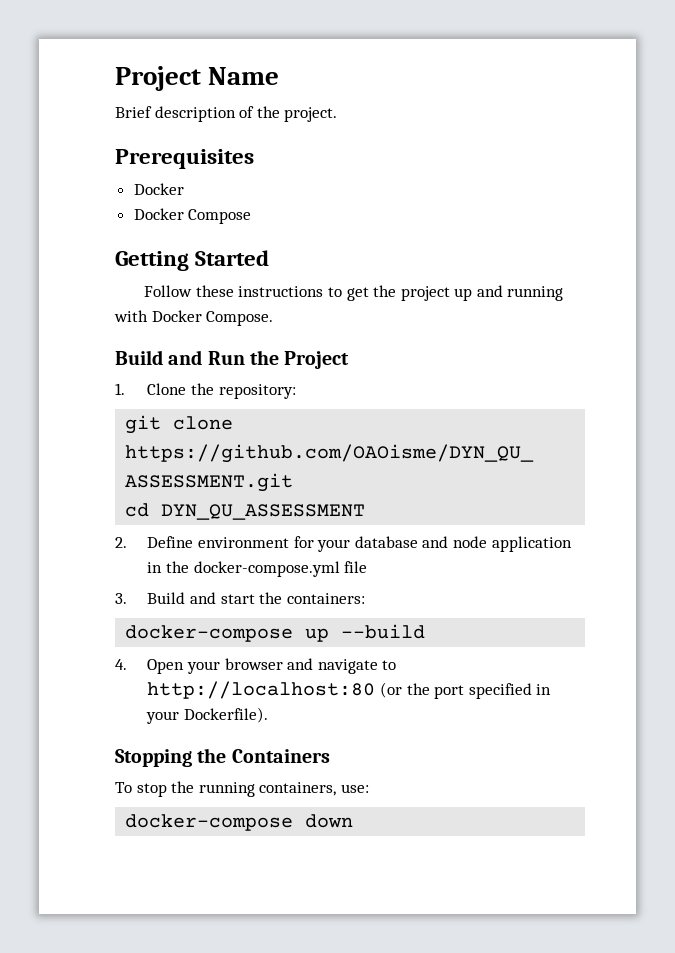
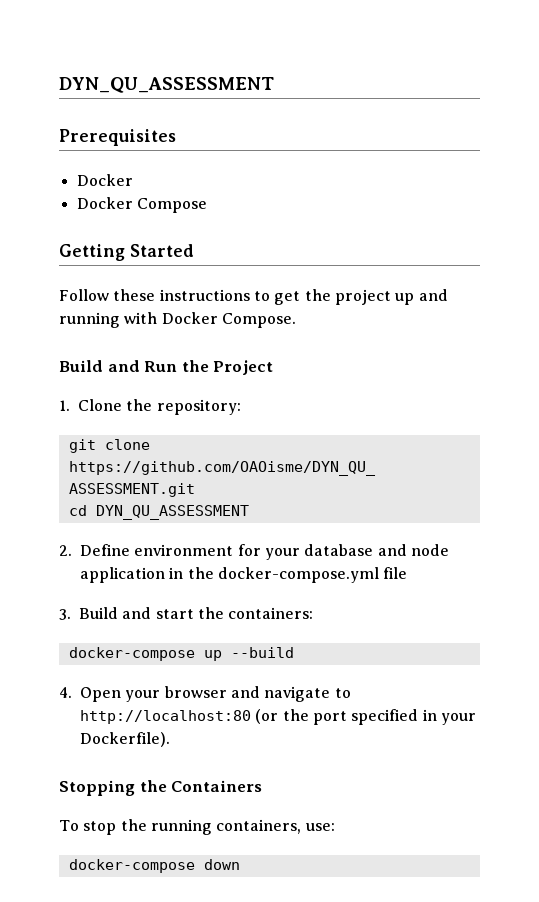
[115,66,280,91] [115,106,338,122] Project Name // Brief description of the project. -> [59,77,274,93] DYN_QU_ASSESSMENT

